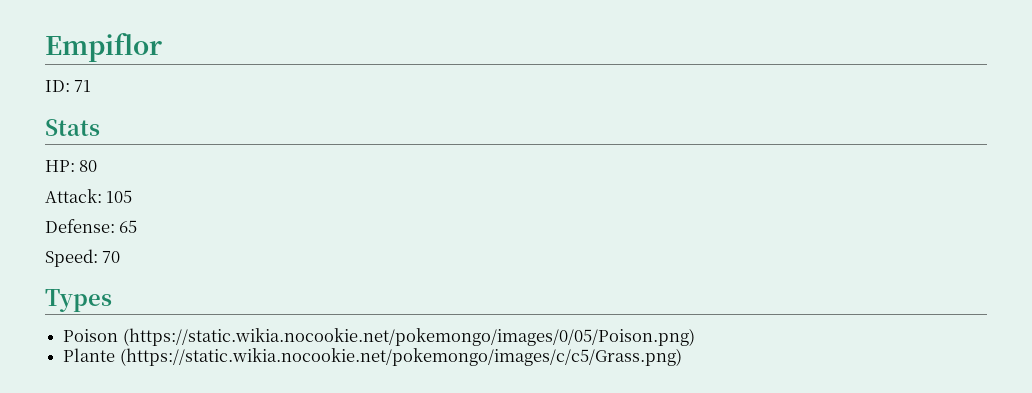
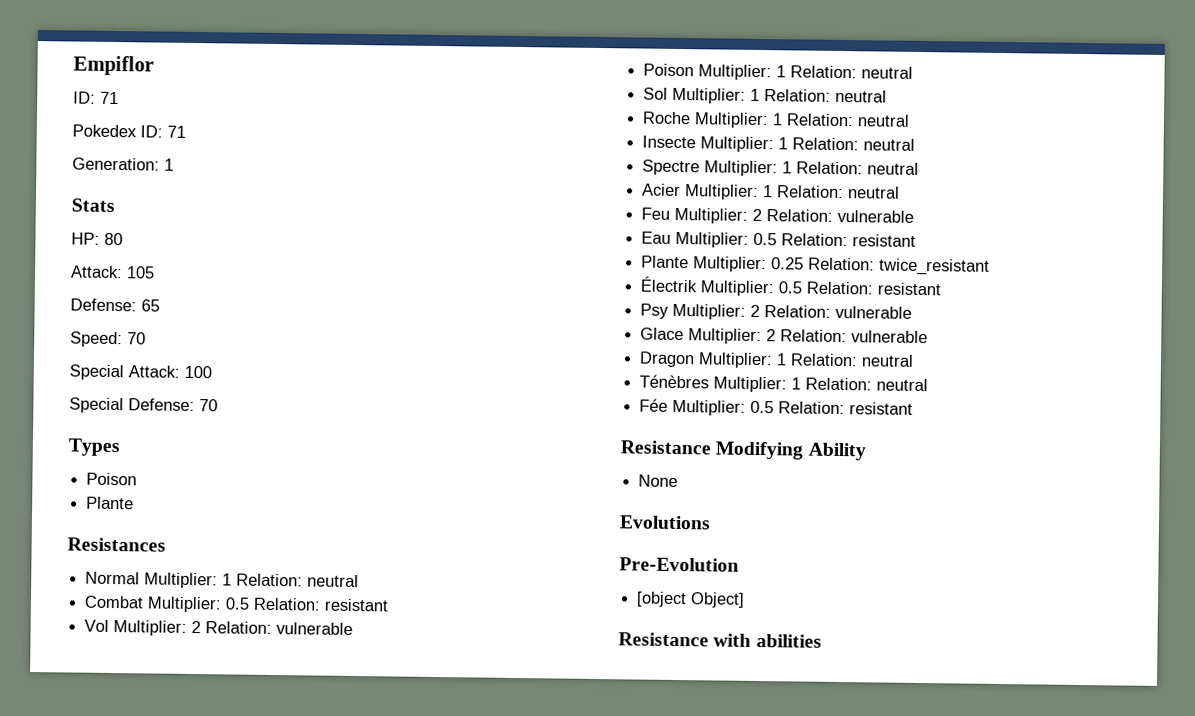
(92, 86) none -> [72,124,186,138] [72,157,174,171] // Pokedex ID: 71 // Generation: 1
(121, 257) none -> [69,364,212,381] [69,397,218,414] // Special Attack: 100 // Special Defense: 70
[122,328,695,346] [63,348,682,366] (https://static.wikia.nocookie.net/pokemongo/images/0/05/Poison.png) // Plante (https://static.wikia.nocookie.net/pokemongo/images/c/c5/Grass.png) -> [86,496,135,510] [67,537,166,552] [85,571,360,589] [84,595,389,613] [84,619,354,636] [643,63,914,81] [643,87,888,104] [642,111,911,129] [642,135,916,153] [642,159,920,177] [642,183,901,200] [641,207,915,224] [641,231,917,248] [641,255,991,276] [640,276,942,297] [640,303,913,320] [640,327,929,345] [639,351,915,369] [639,374,929,393] [639,398,914,416] [620,440,866,461] [638,474,679,488] [619,515,711,530] [619,557,739,572] [636,591,746,608] [618,632,822,648] // Plante // Resistances // Normal Multiplier: 1 Relation: neutral // Combat Multiplier: 0.5 Relation: resistant // Vol Multiplier: 2 Relation: vulnerable // Poison Multiplier: 1 Relation: neutral // Sol Multiplier: 1 Relation: neutral // Roche Multiplier: 1 Relation: neutral // Insecte Multiplier: 1 Relation: neutral // Spectre Multiplier: 1 Relation: neutral // Acier Multiplier: 1 Relation: neutral // Feu Multiplier: 2 Relation: vulnerable // Eau Multiplier: 0.5 Relation: resistant // Plante Multiplier: 0.25 Relation: twice_resistant // Électrik Multiplier: 0.5 Relation: resistant // Psy Multiplier: 2 Relation: vulnerable // Glace Multiplier: 2 Relation: vulnerable // Dragon Multiplier: 1 Relation: neutral // Ténèbres Multiplier: 1 Relation: neutral // Fée Multiplier: 0.5 Relation: resistant // Resistance Modifying Ability // None // Evolutions // Pre-Evolution // [object Object] // Resistance with abilities

